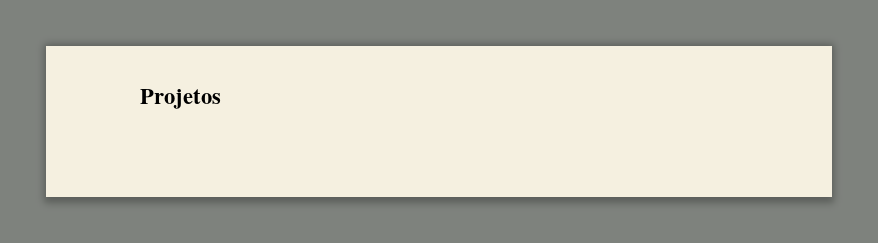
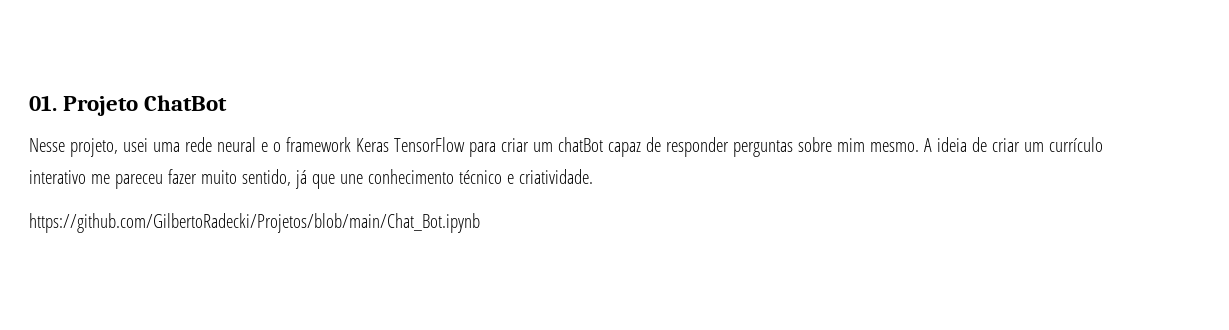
[140,89,221,109] Projetos -> [29,95,228,116] [29,137,1103,157] [29,169,593,189] [29,213,480,233] 01. Projeto ChatBot // Nesse projeto, usei uma rede neural e o framework Keras TensorFlow para criar um chatBot capaz de responder perguntas sobre mim mesmo. A ideia de criar um currículo interativo me pareceu fazer muito sentido, já que une conhecimento técnico e criatividade. // https://github.com/GilbertoRadecki/Projetos/blob/main/Chat_Bot.ipynb

